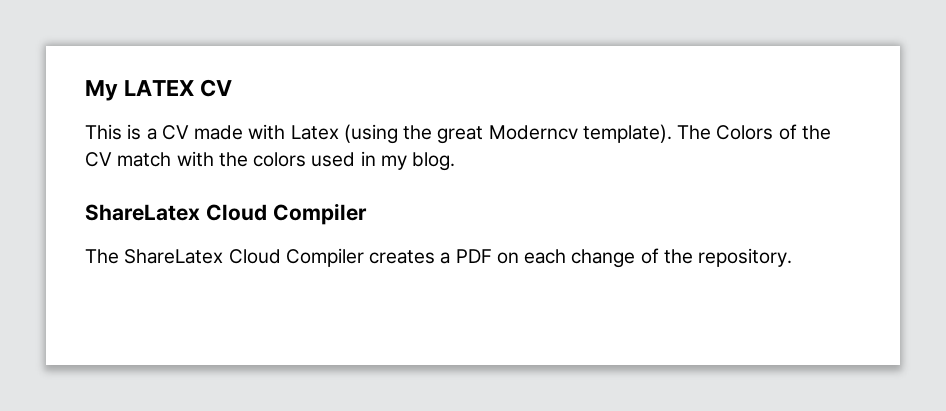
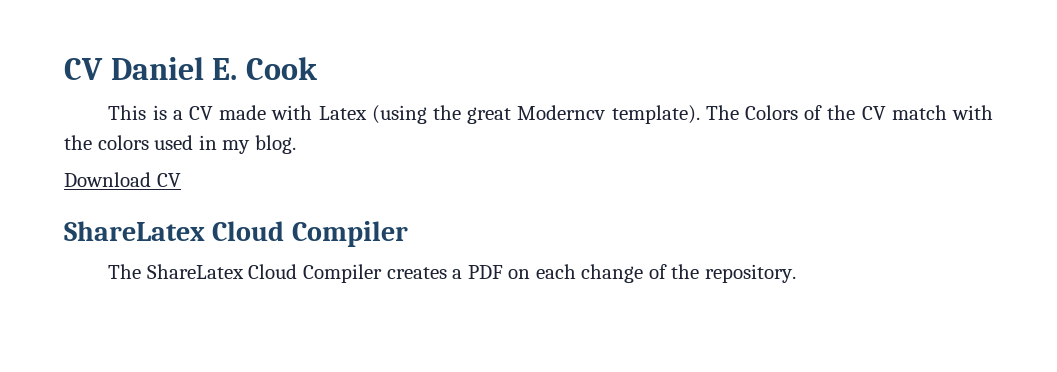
[85,79,233,101] My LATEX CV -> [64,57,318,80] CV Daniel E. Cook
(456, 161) none -> [64,172,181,187] // Download CV

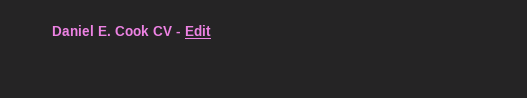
[64,58,103,80] CV -> (52, 30) none
[108,105,994,124] [64,135,296,154] [64,172,181,187] [64,221,408,247] [108,264,796,283] // This is a CV made with Latex (using the great Moderncv template). The Colors of the CV match with the colors used in my blog. // Download CV // ShareLatex Cloud Compiler // The ShareLatex Cloud Compiler creates a PDF on each change of the repository. -> [153,25,211,36] CV - Edit

